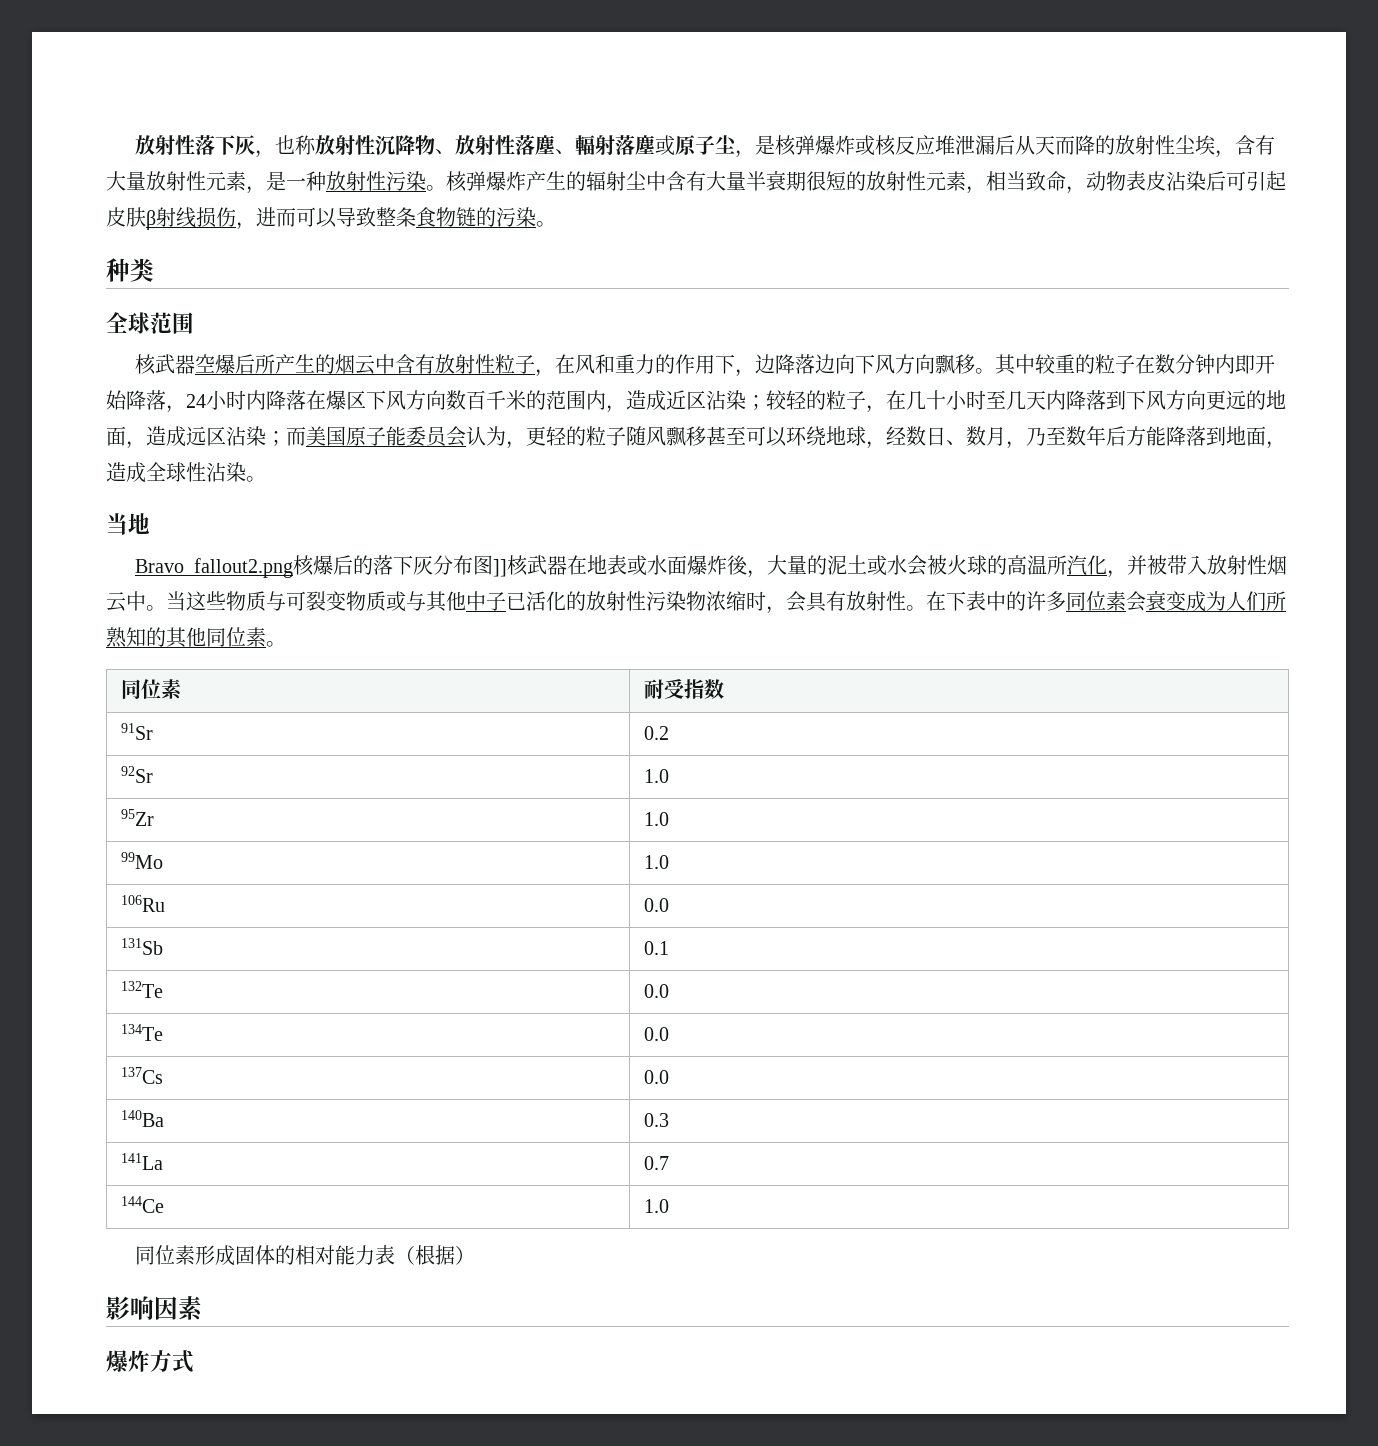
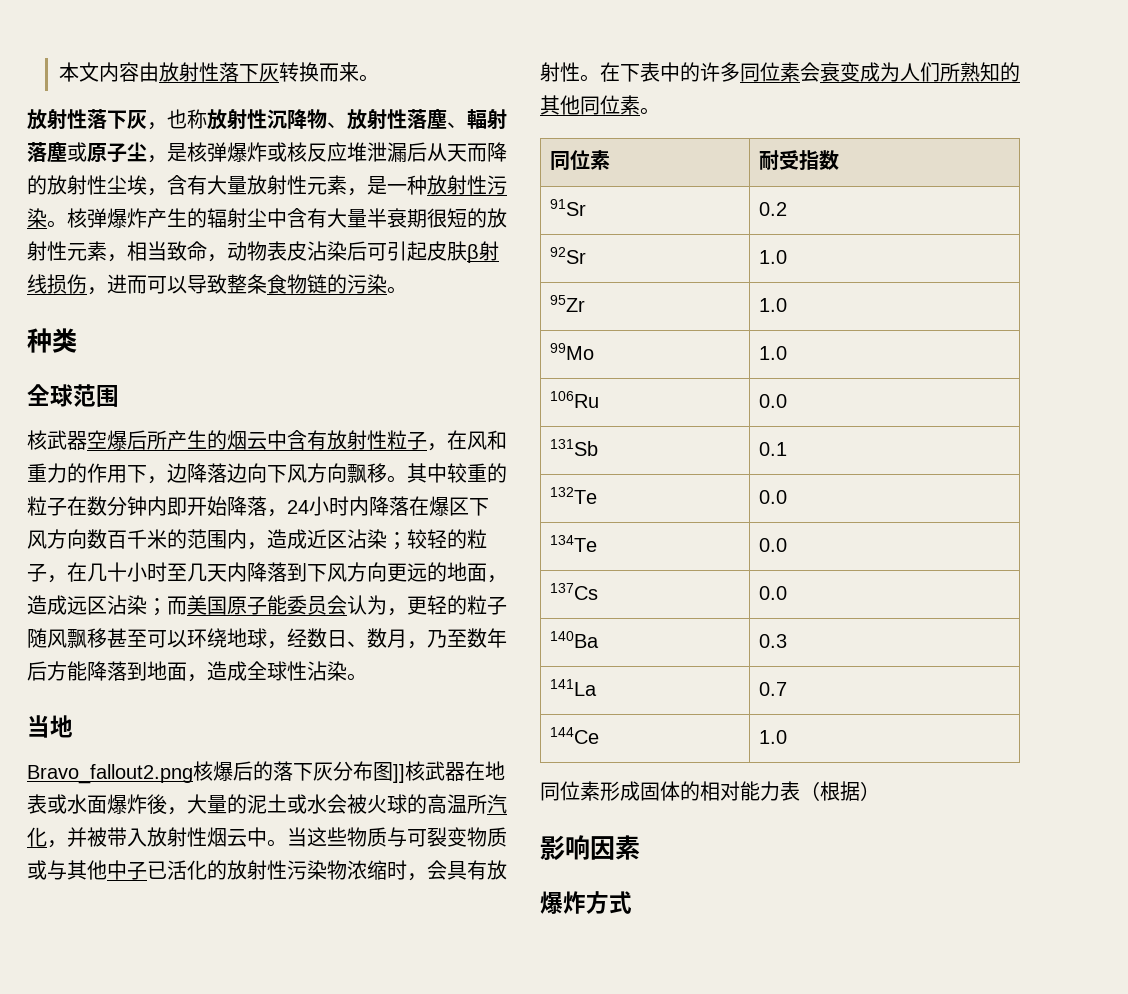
(135, 145) none -> [58,62,379,82] 本文内容由放射性落下灰转换而来。 //

